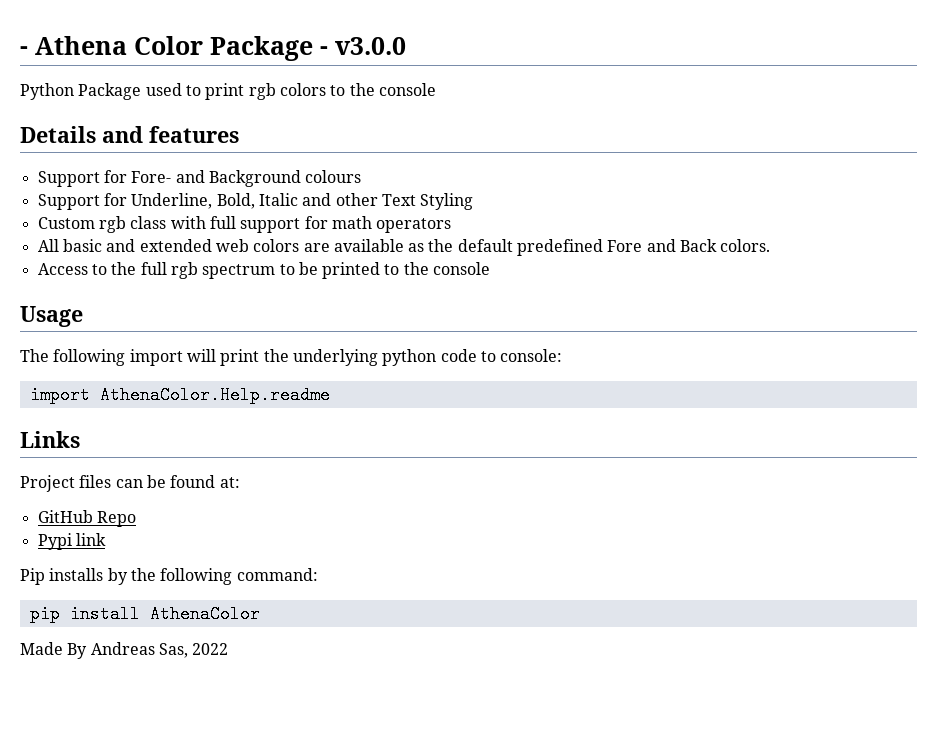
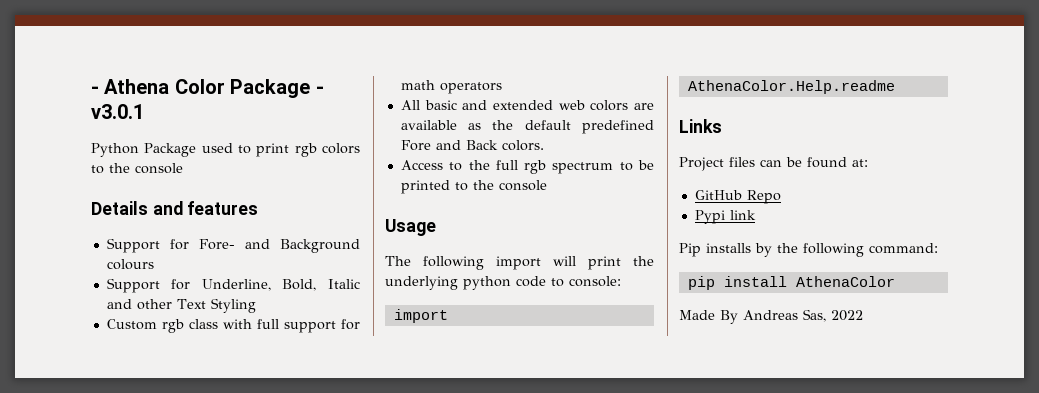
[335,37,406,55] v3.0.0 -> [91,104,144,119] v3.0.1

